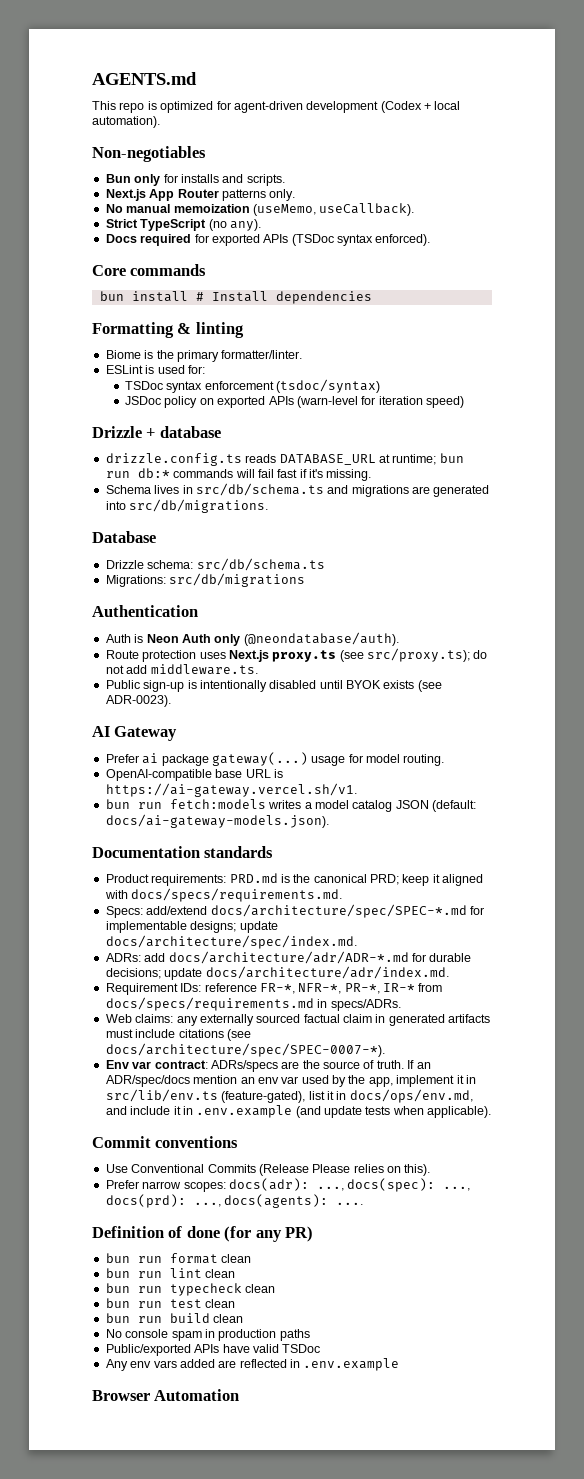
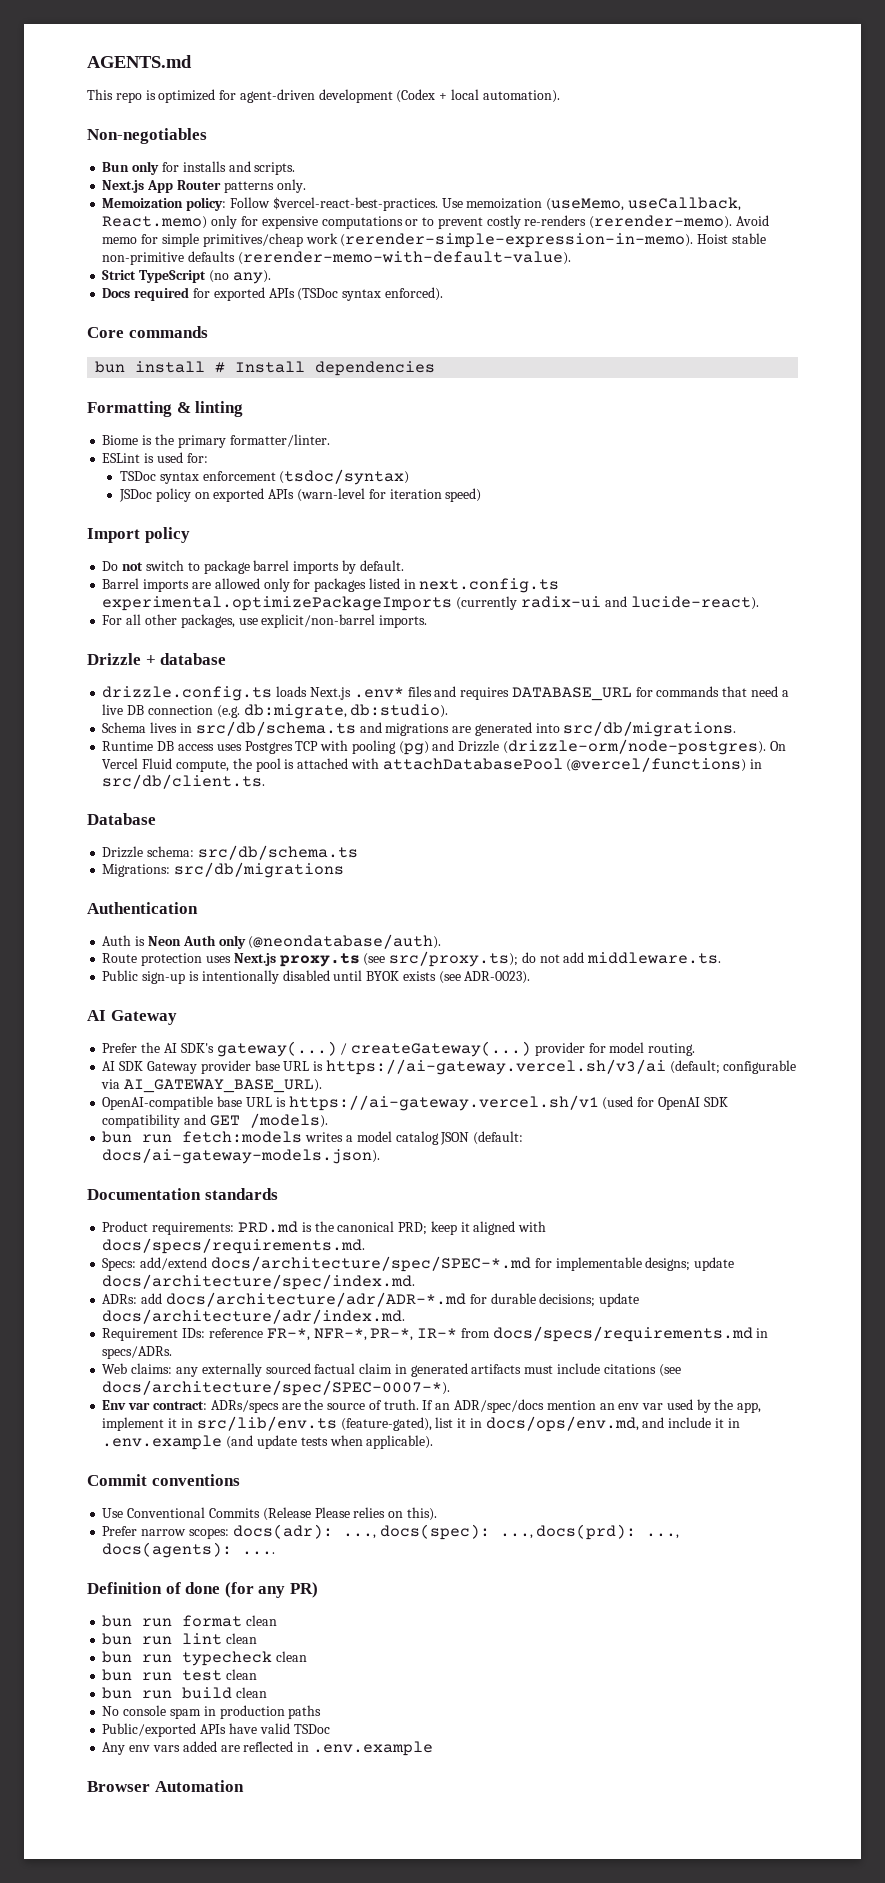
[105,203,415,216] No manual memoization (useMemo, useCallback). -> [102,197,741,211] [102,215,769,229] [102,233,766,248] [102,251,571,265] Memoization policy: Follow $vercel-react-best-practices. Use memoization (useMemo, useCallback, React.memo) only for expensive computations or to prevent costly re-renders (rerender-memo). Avoid memo for simple primitives/cheap work (rerender-simple-expression-in-memo). Hoist stable non-primitive defaults (rerender-memo-with-default-value).
[92,426,221,438] [105,453,464,466] [105,468,372,481] Drizzle + database // drizzle.config.ts reads DATABASE_URL at runtime; bun run db:* commands will fail fast if it's missing. -> [87,527,190,543] [102,560,404,574] [102,578,560,593] [102,596,759,611] [102,614,428,628] [87,653,227,665] [102,686,789,701] [102,704,449,719] Import policy // Do not switch to package barrel imports by default. // Barrel imports are allowed only for packages listed in next.config.ts experimental.optimizePackageImports (currently radix-ui and lucide-react). // For all other packages, use explicit/non-barrel imports. // Drizzle + database // drizzle.config.ts loads Next.js .env* files and requires DATABASE_URL for commands that need a live DB connection (e.g. db:migrate, db:studio).
(269, 506) none -> [102,739,786,755] [102,757,763,772] [102,774,266,789] // Runtime DB access uses Postgres TCP with pooling (pg) and Drizzle (drizzle-orm/node-postgres). On Vercel Fluid compute, the pool is attached with attachDatabasePool (@vercel/functions) in src/db/client.ts.
[142,752,445,766] [105,769,283,781] [105,783,357,797] ai package gateway(...) usage for model routing. // OpenAI-compatible base URL is https://ai-gateway.vercel.sh/v1. -> [141,1041,696,1057] [102,1059,797,1075] [101,1079,323,1093] [102,1095,728,1111] [102,1113,328,1128] the AI SDK's gateway(...) / createGateway(...) provider for model routing. // AI SDK Gateway provider base URL is https://ai-gateway.vercel.sh/v3/ai (default; configurable via AI_GATEWAY_BASE_URL). // OpenAI-compatible base URL is https://ai-gateway.vercel.sh/v1 (used for OpenAI SDK compatibility and GET /models).

